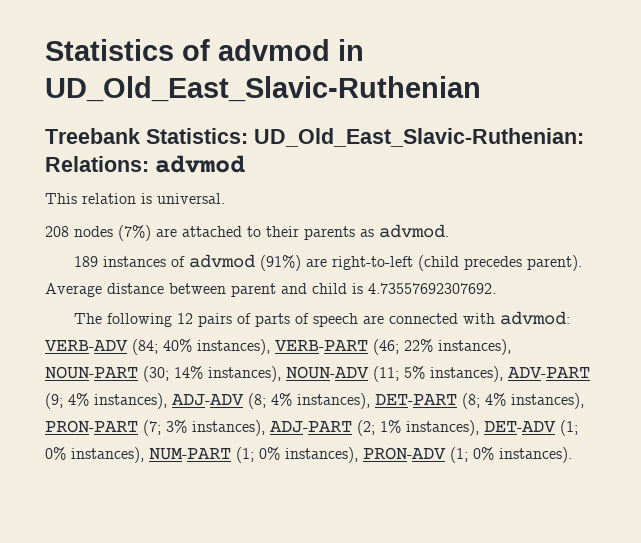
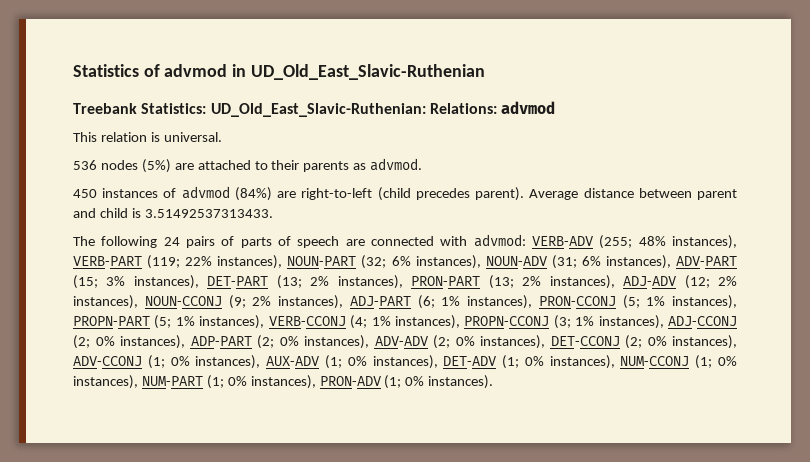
[45,225,151,241] 208 nodes (7%) -> [73,159,171,173] 536 nodes (5%)
[74,256,99,267] 189 -> [73,189,97,198] 450
[260,255,302,271] (91%) -> [234,187,272,201] (84%)
[368,283,496,294] 4.73557692307692. -> [144,209,273,218] 3.51492537313433.
[177,313,194,324] 12 -> [163,237,180,246] 24
[132,339,192,355] (84; 40% -> [599,235,666,249] (255; 48%
[373,339,399,355] (46; -> [147,255,181,269] (119;
[143,366,590,382] [45,393,584,409] [45,420,187,436] (30; 14% instances), NOUN-ADV (11; 5% instances), ADV-PART (9; 4% instances), ADJ-ADV (8; 4% instances), DET-PART (8; 4% instances), PRON-PART (7; 3% -> [361,255,737,269] [73,275,737,289] [73,295,272,309] (32; 6% instances), NOUN-ADV (31; 6% instances), ADV-PART (15; 3% instances), DET-PART (13; 2% instances), PRON-PART (13; 2% instances), ADJ-ADV (12; 2% instances), NOUN-CCONJ (9; 2%
[357,420,556,436] (2; 1% instances), DET-ADV -> [417,295,737,309] [73,315,737,329] [73,335,737,349] [73,355,690,369] (6; 1% instances), PRON-CCONJ (5; 1% instances), PROPN-PART (5; 1% instances), VERB-CCONJ (4; 1% instances), PROPN-CCONJ (3; 1% instances), ADJ-CCONJ (2; 0% instances), ADP-PART (2; 0% instances), ADV-ADV (2; 0% instances), DET-CCONJ (2; 0% instances), ADV-CCONJ (1; 0% instances), AUX-ADV (1; 0% instances), DET-ADV (1; 0% instances), NUM-CCONJ

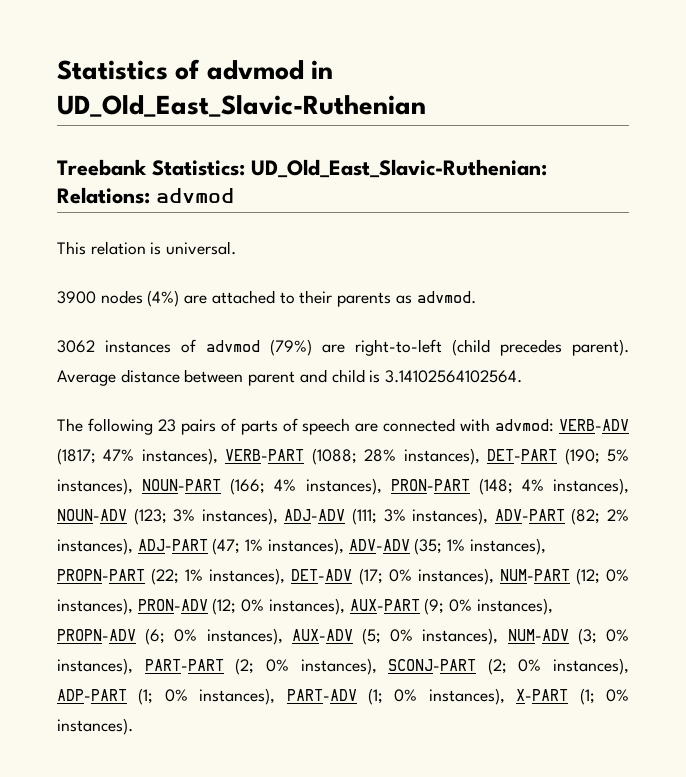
[73,159,171,173] 536 nodes (5%) -> [57,290,180,307] 3900 nodes (4%)
[73,189,97,198] 450 -> [57,340,95,353] 3062
[234,187,272,201] (84%) -> [270,339,312,356] (79%)
[144,209,273,218] 3.51492537313433. -> [385,370,523,383] 3.14102564102564.
[163,237,180,246] 24 -> [157,419,176,432] 23
[599,235,738,249] [73,255,737,269] [73,275,737,289] [73,295,246,309] (255; 48% instances), VERB-PART (119; 22% instances), NOUN-PART (32; 6% instances), NOUN-ADV (31; 6% instances), ADV-PART (15; 3% instances), DET-PART (13; 2% instances), PRON-PART (13; 2% instances), ADJ-ADV (12; 2% instances), NOUN-CCONJ (9; -> [57,448,630,465] [57,478,629,495] [57,508,601,525] (1817; 47% instances), VERB-PART (1088; 28% instances), DET-PART (190; 5% instances), NOUN-PART (166; 4% instances), PRON-PART (148; 4% instances), NOUN-ADV (123; 3% instances), ADJ-ADV (111; 3% instances), ADV-PART (82;
[417,295,640,309] (6; 1% instances), PRON-CCONJ (5; -> [212,538,443,555] (47; 1% instances), ADV-ADV (35;
[154,315,737,329] [73,335,737,349] [73,355,738,369] [73,375,381,389] (5; 1% instances), VERB-CCONJ (4; 1% instances), PROPN-CCONJ (3; 1% instances), ADJ-CCONJ (2; 0% instances), ADP-PART (2; 0% instances), ADV-ADV (2; 0% instances), DET-CCONJ (2; 0% instances), ADV-CCONJ (1; 0% instances), AUX-ADV (1; 0% instances), DET-ADV (1; 0% instances), NUM-CCONJ (1; 0% instances), NUM-PART (1; 0% instances), PRON-ADV -> [151,568,630,585] [57,598,553,615] [57,628,629,645] [57,658,629,675] [57,688,569,705] (22; 1% instances), DET-ADV (17; 0% instances), NUM-PART (12; 0% instances), PRON-ADV (12; 0% instances), AUX-PART (9; 0% instances), PROPN-ADV (6; 0% instances), AUX-ADV (5; 0% instances), NUM-ADV (3; 0% instances), PART-PART (2; 0% instances), SCONJ-PART (2; 0% instances), ADP-PART (1; 0% instances), PART-ADV (1; 0% instances), X-PART

